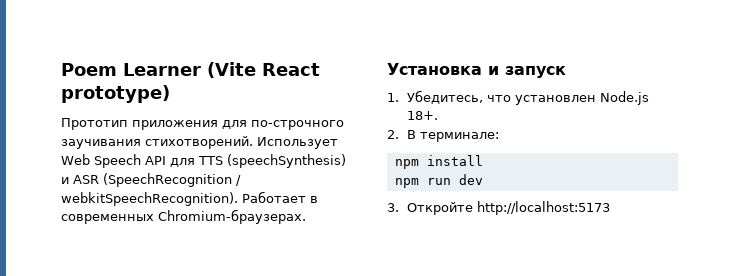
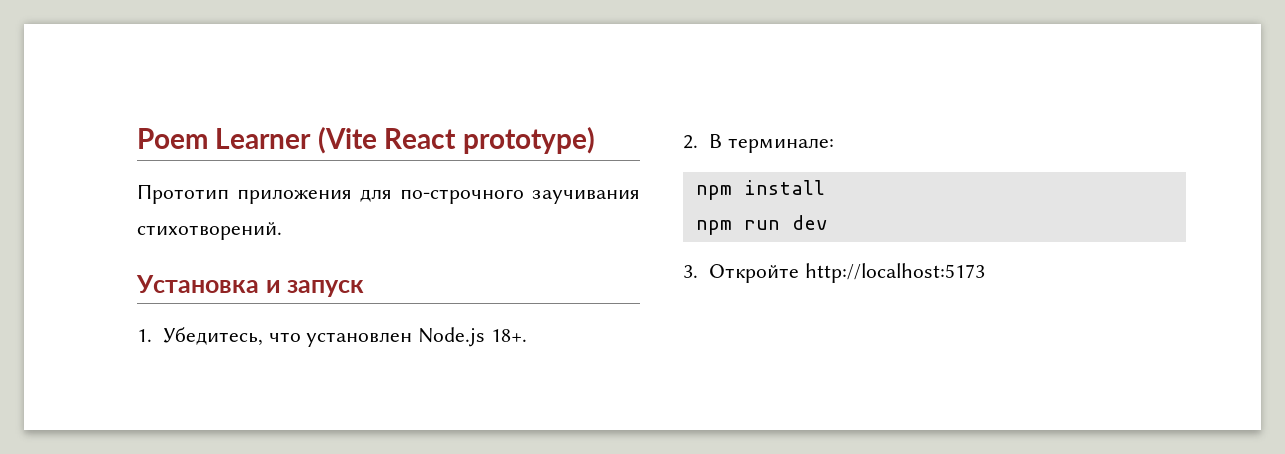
[257,137,338,149] [61,154,346,168] [61,173,241,187] [61,191,318,206] [61,209,306,224] Использует Web Speech API для TTS (speechSynthesis) и ASR (SpeechRecognition / webkitSpeechRecognition). Работает в современных Chromium-браузерах. -> (282, 231) none

